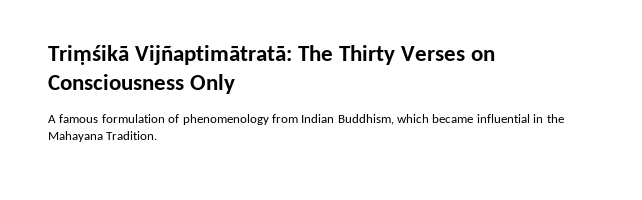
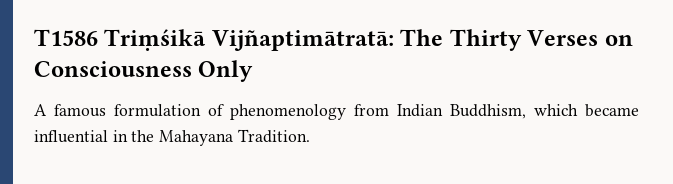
(48, 55) none -> [34,29,98,46] T1586

